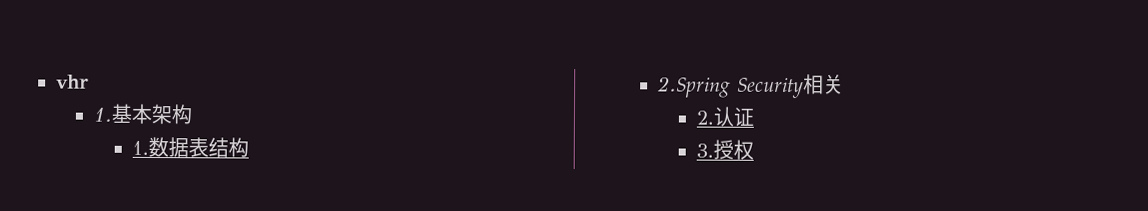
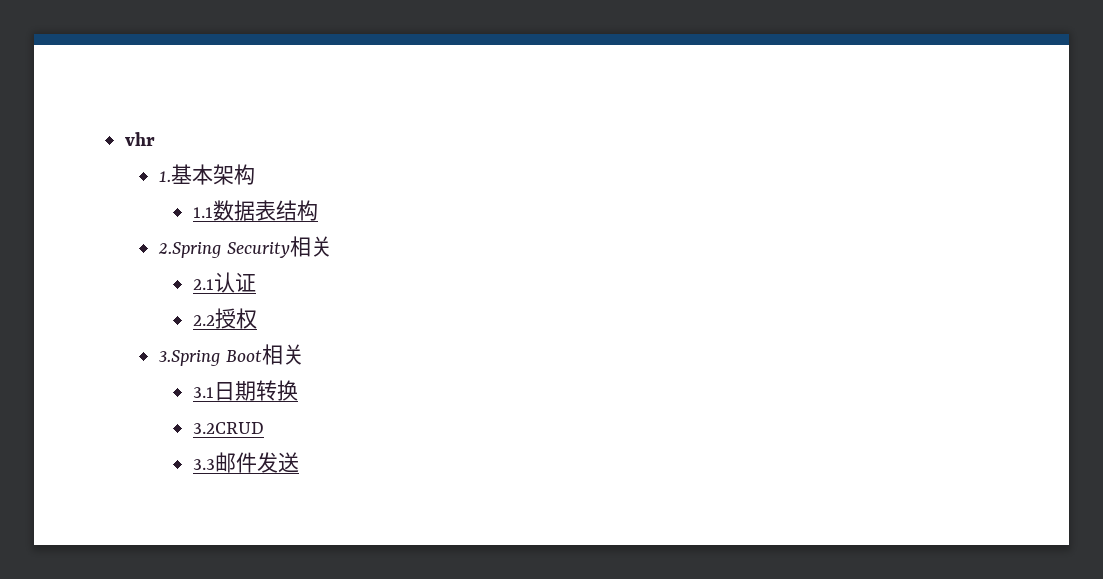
[131,140,149,155] 1. -> [192,207,213,218] 1.1
[695,110,714,125] 2. -> [192,279,214,290] 2.1
[695,143,714,158] 3. -> [192,315,215,326] 2.2
(754, 149) none -> [158,344,304,366] [192,380,298,401] [192,422,264,434] [192,452,299,473] // 3.Spring Boot相关 // 3.1日期转换 // 3.2CRUD // 3.3邮件发送

